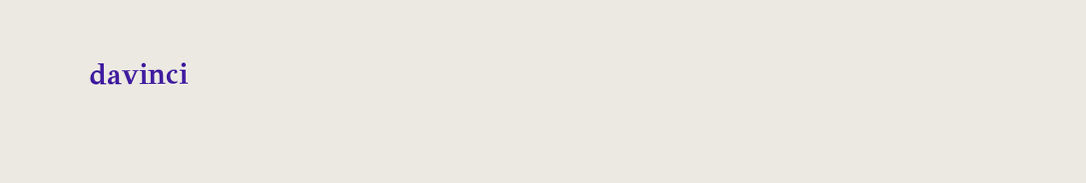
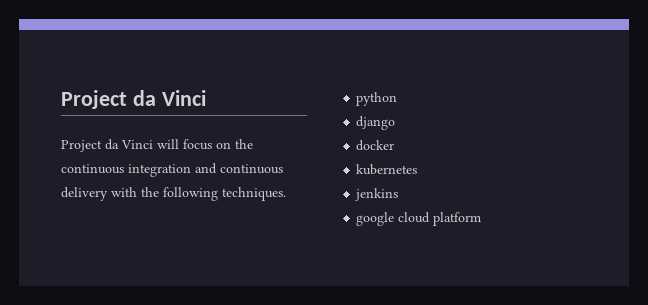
[88,62,189,86] davinci -> [61,90,206,109] [61,139,253,152] [61,163,283,177] [61,187,286,201] [356,92,398,106] [356,116,396,130] [356,140,395,151] [356,164,418,175] [355,188,399,201] [356,212,482,226] Project da Vinci // Project da Vinci will focus on the continuous integration and continuous delivery with the following techniques. // python // django // docker // kubernetes // jenkins // google cloud platform

